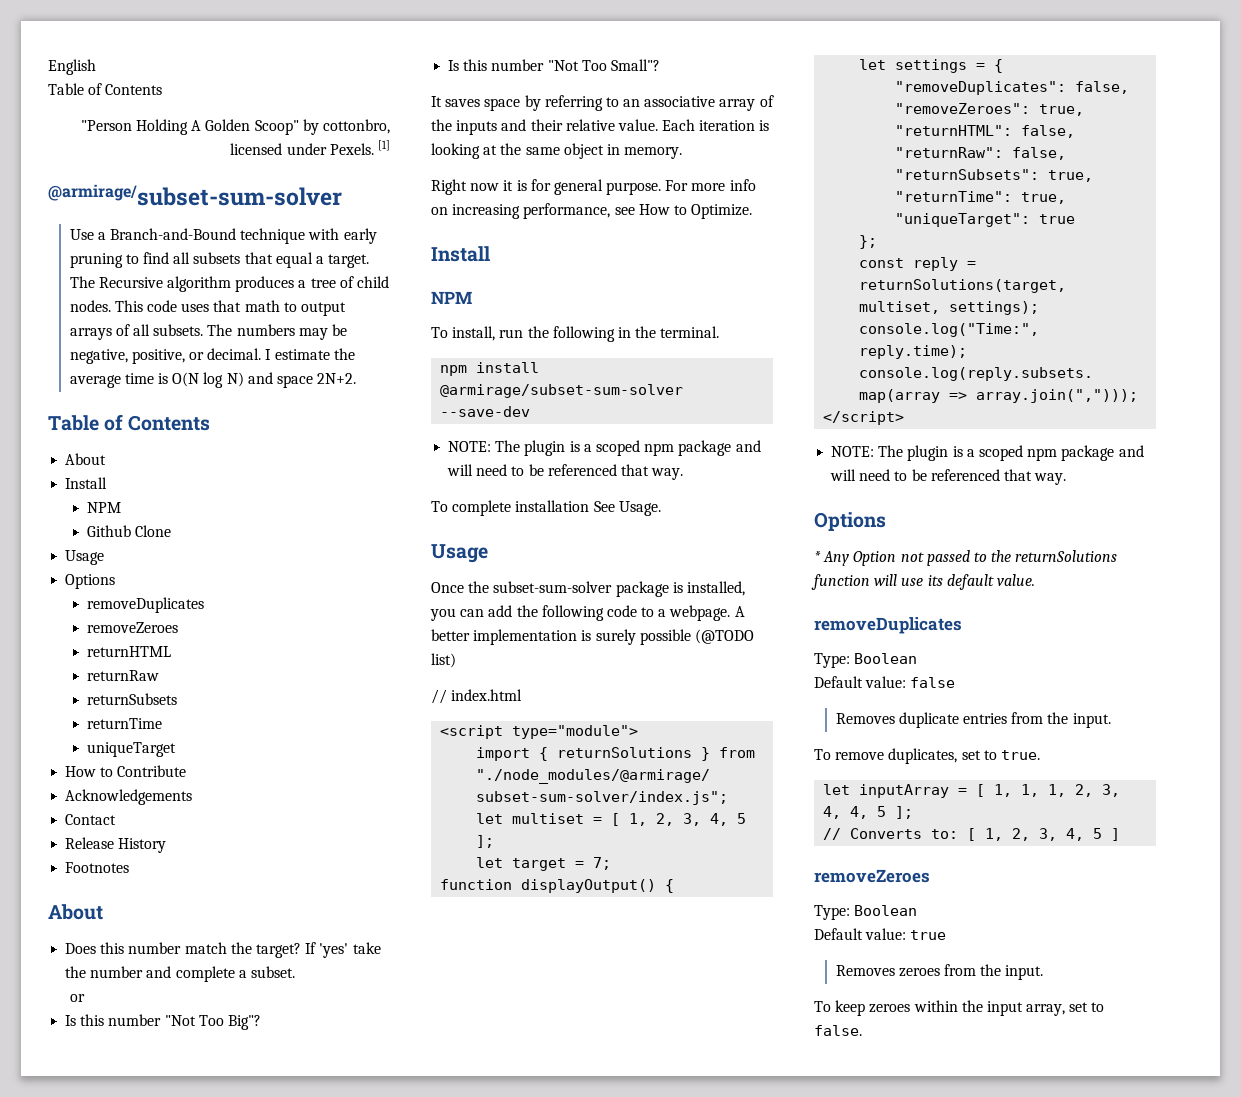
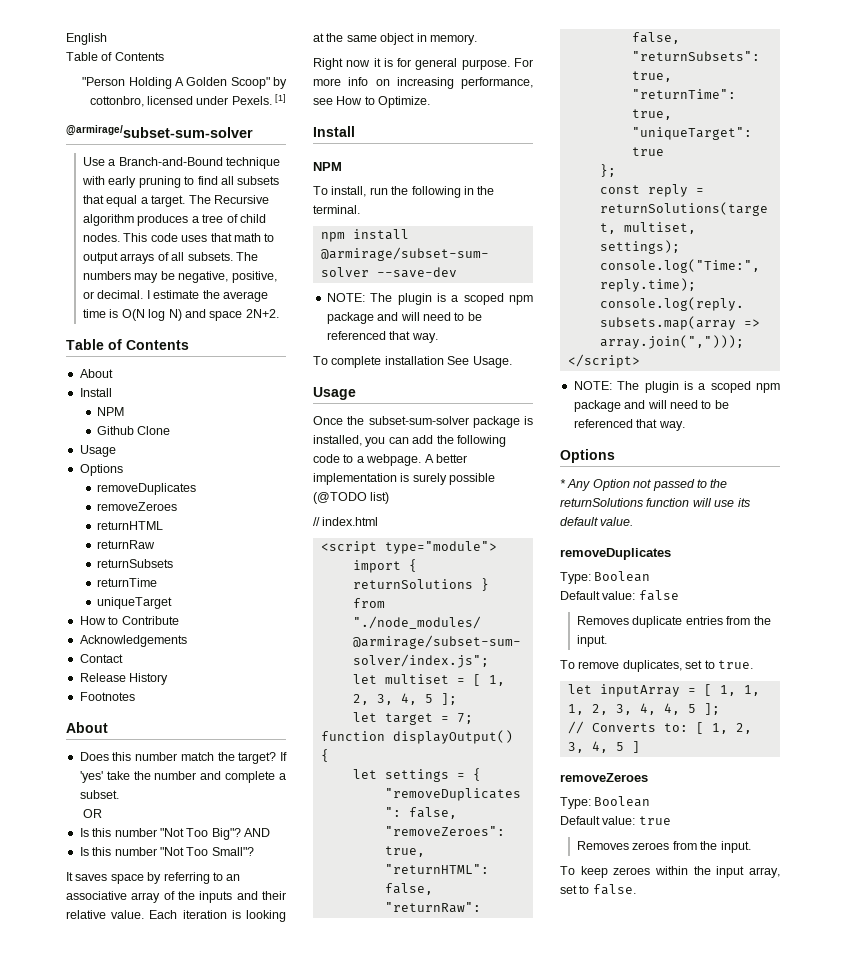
[69,994,85,1002] or -> [83,809,103,818] OR
(261, 1022) none -> [244,828,270,837] AND

